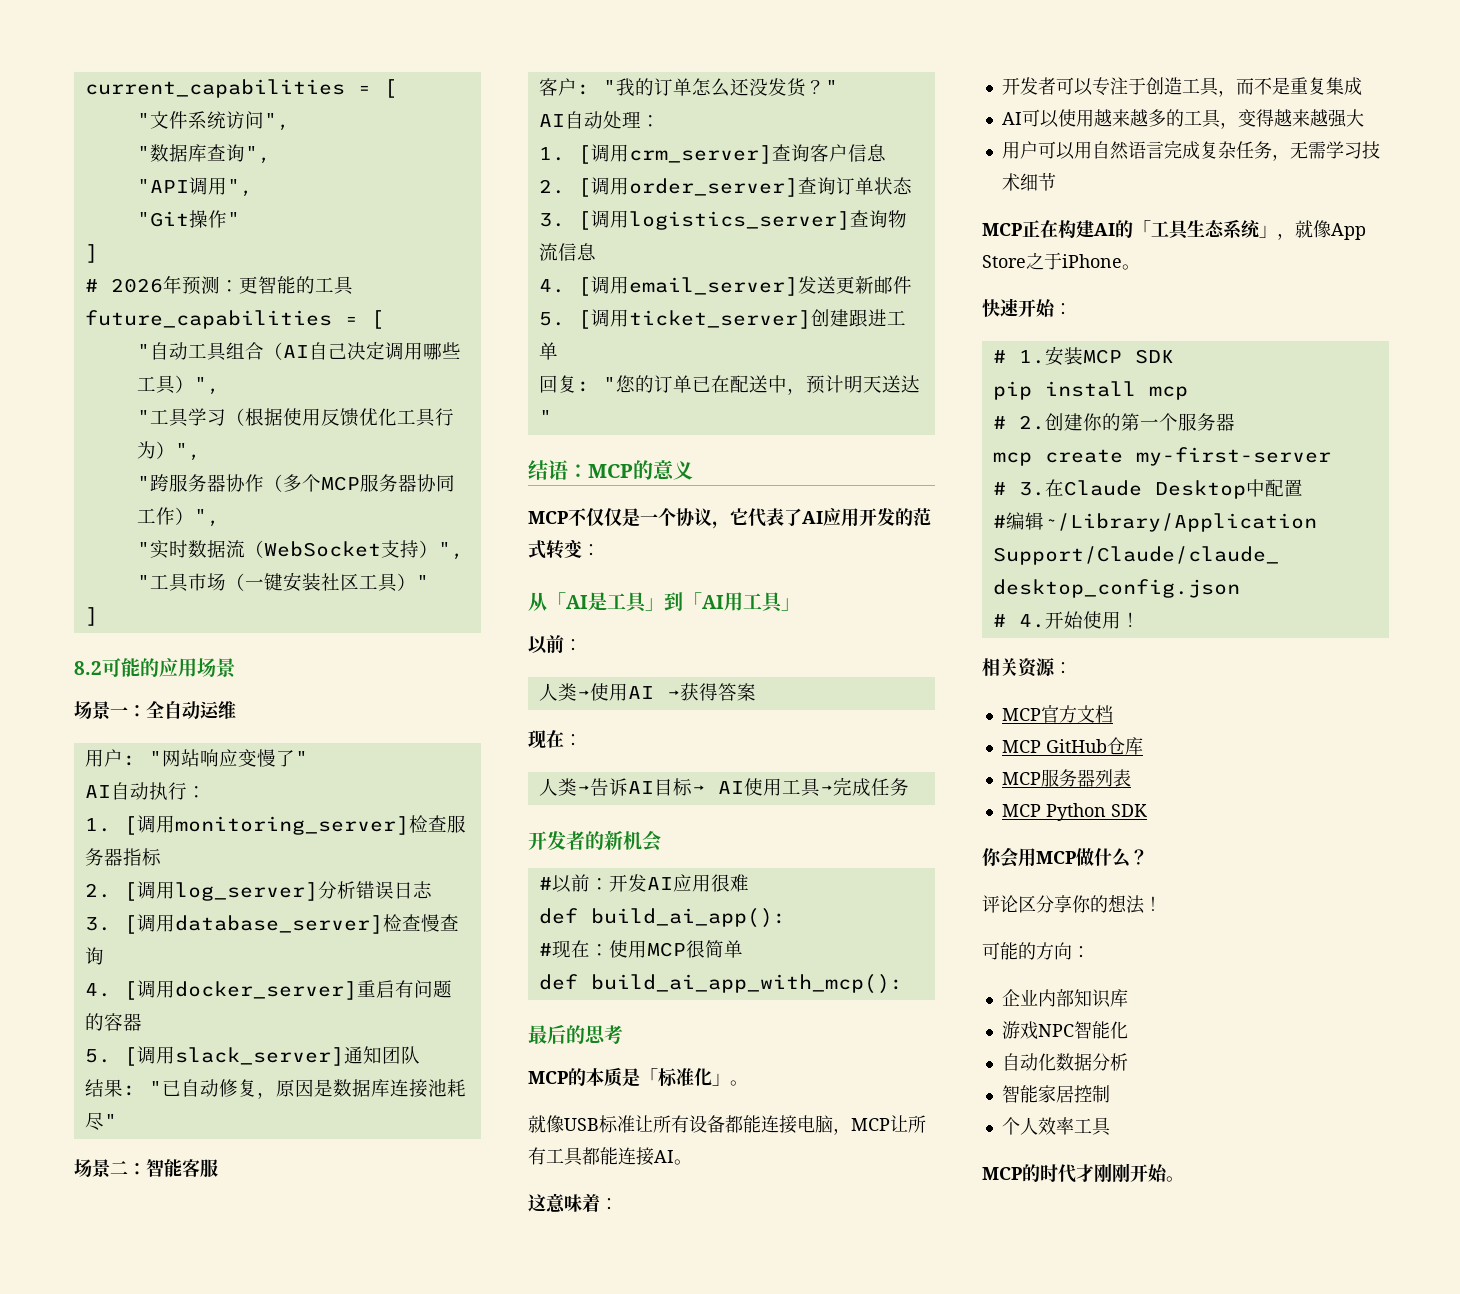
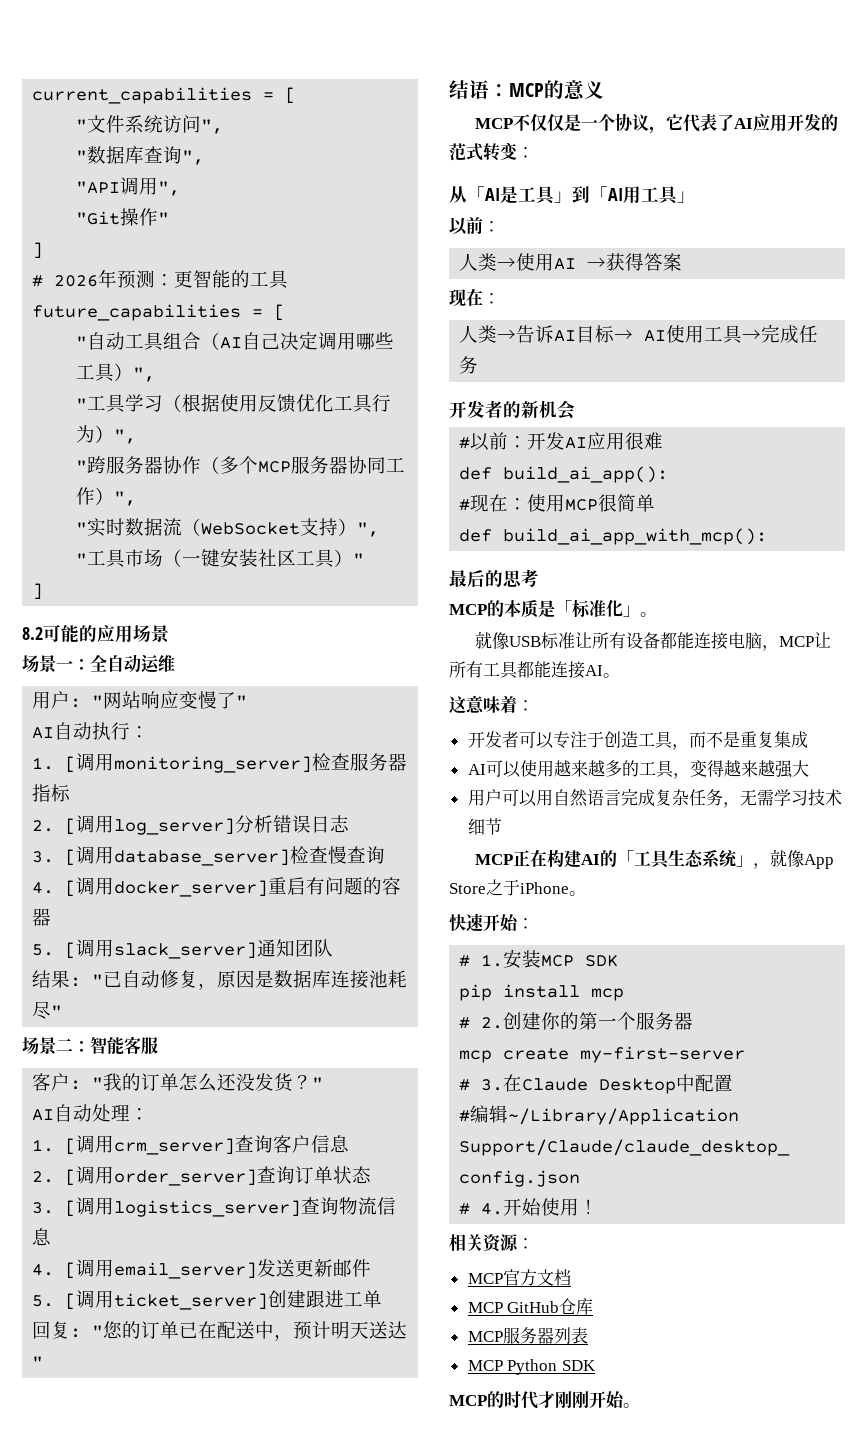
[982,847,1148,868] [982,894,1162,914] [982,942,1090,960] [1001,989,1128,1008] [1001,1021,1128,1040] [1001,1053,1128,1071] [1001,1085,1110,1103] [1001,1117,1111,1136] // 你会用MCP做什么？ // 评论区分享你的想法！ // 可能的方向： // 企业内部知识库 // 游戏NPC智能化 // 自动化数据分析 // 智能家居控制 // 个人效率工具 -> (596, 1365) none

